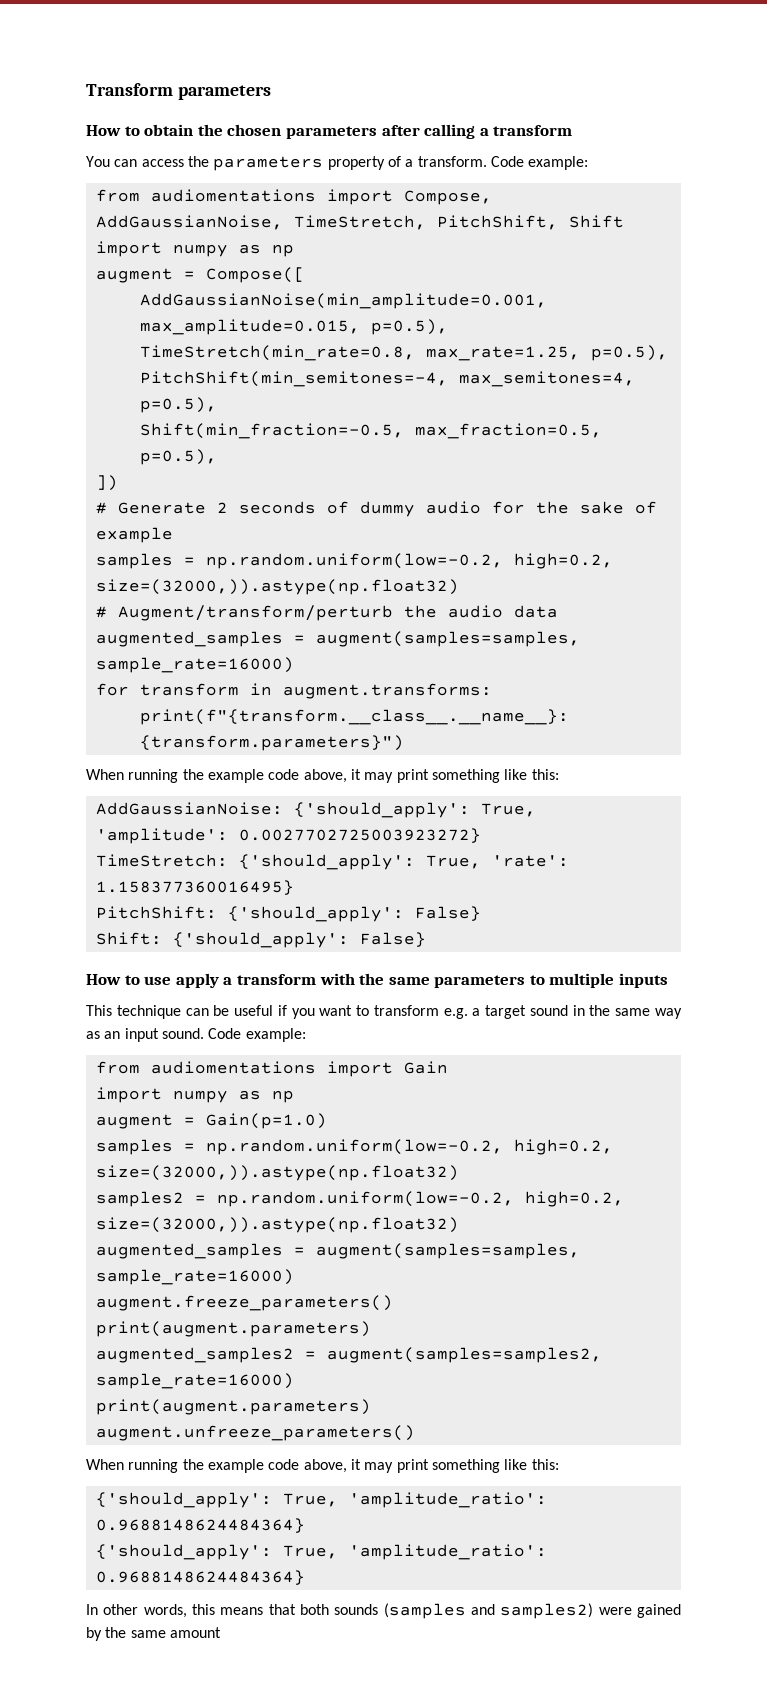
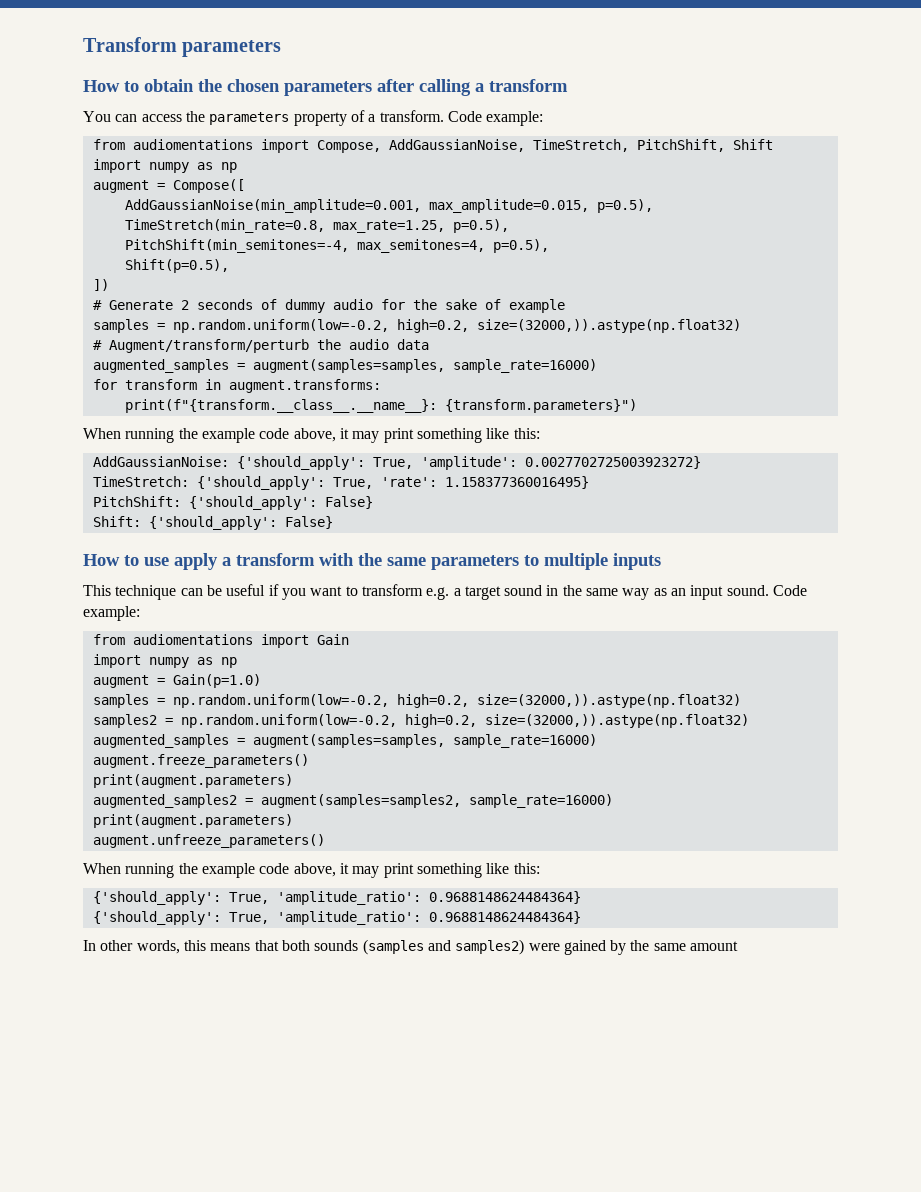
[139,423,602,439] [139,449,217,465] Shift(min_fraction=-0.5, max_fraction=0.5, p=0.5), -> [124,259,229,273] Shift(p=0.5),

